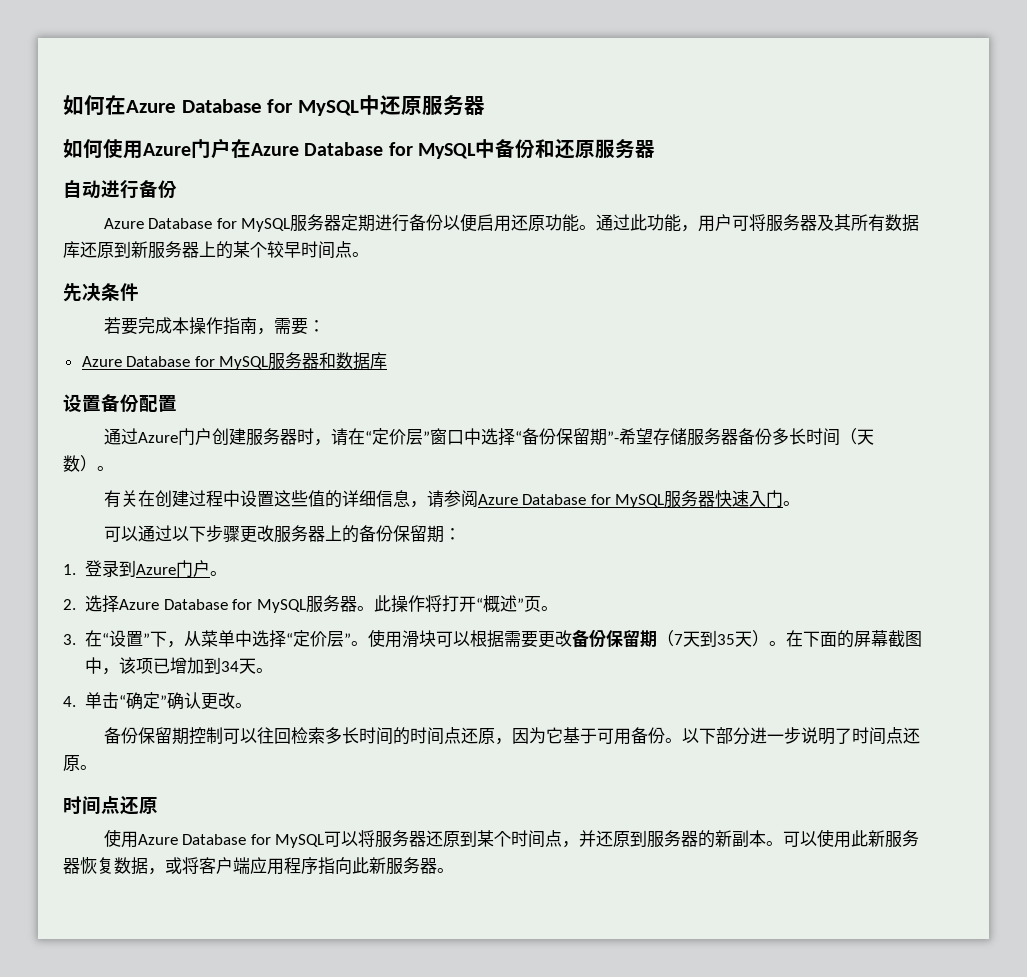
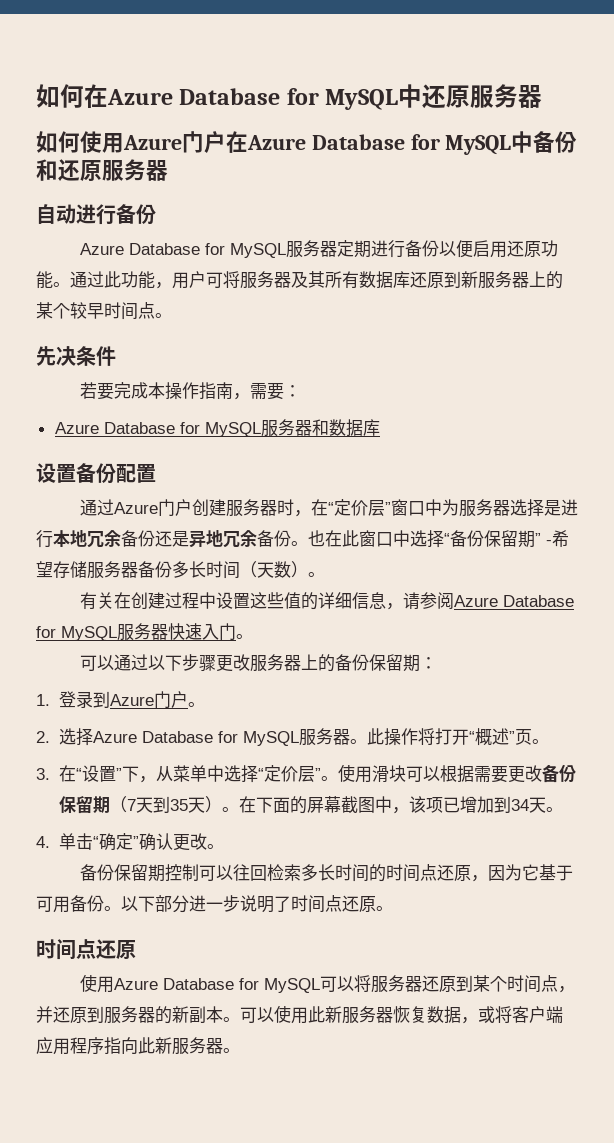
[330,428,348,446] 请 -> (311, 513) none
(481, 436) none -> [441,499,578,517] [36,530,410,548] 为服务器选择是进行本地冗余备份还是异地冗余备份。也在此窗口中
[606,431,619,443] ”- -> [535,533,552,545] ” -

